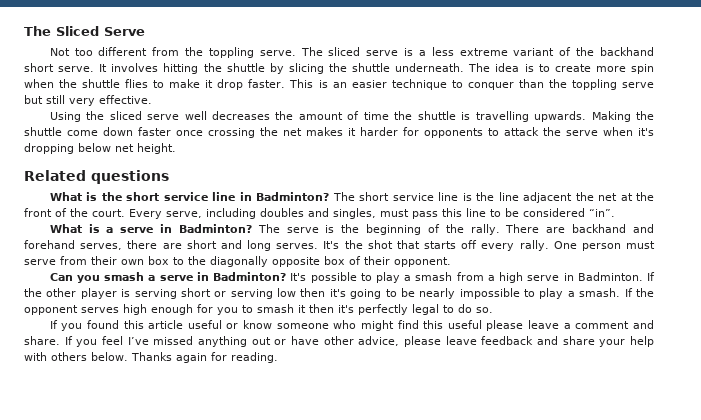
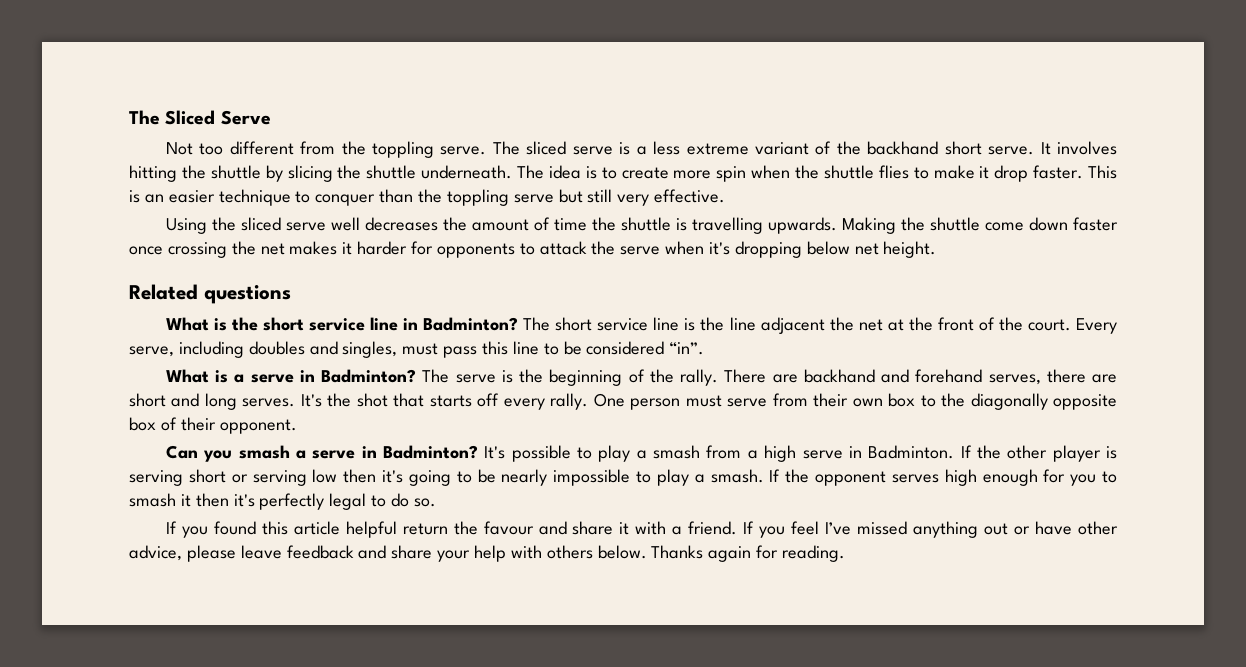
[187,320,655,331] [24,336,60,345] useful or know someone who might find this useful please leave a comment and share. -> [345,521,738,538] helpful return the favour and share it with a friend.

